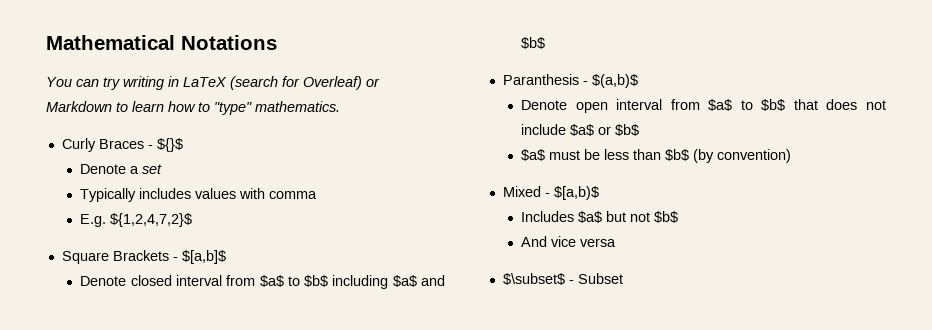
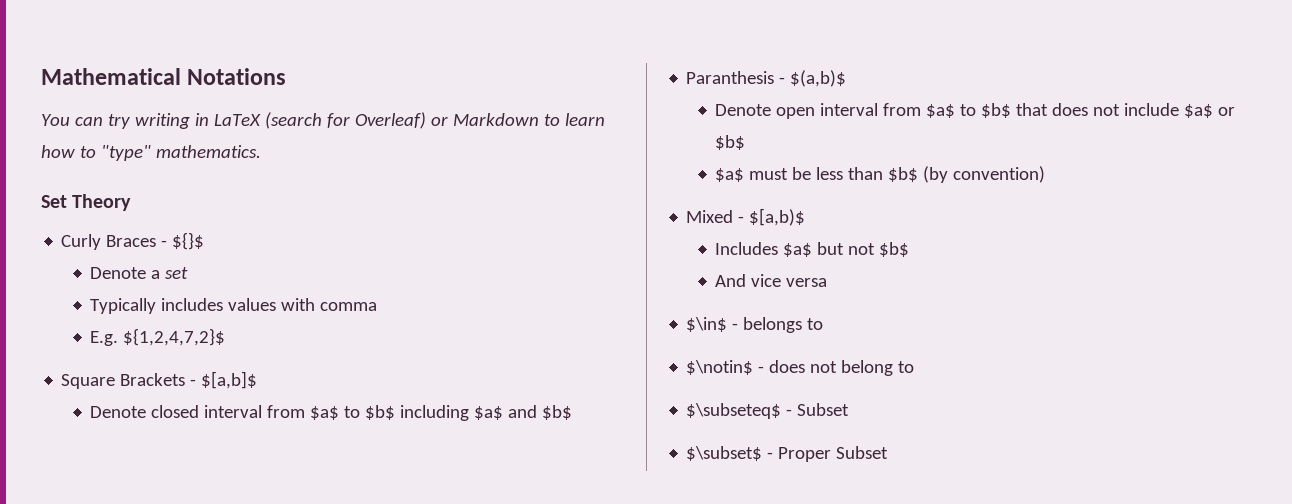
(340, 106) none -> [41,194,132,211] // Set Theory
(617, 242) none -> [686,317,824,333] [686,360,915,376] [686,403,850,419] // $\in$ - belongs to // $\notin$ - does not belong to // $\subseteq$ - Subset
(574, 282) none -> [778,447,832,462] Proper

